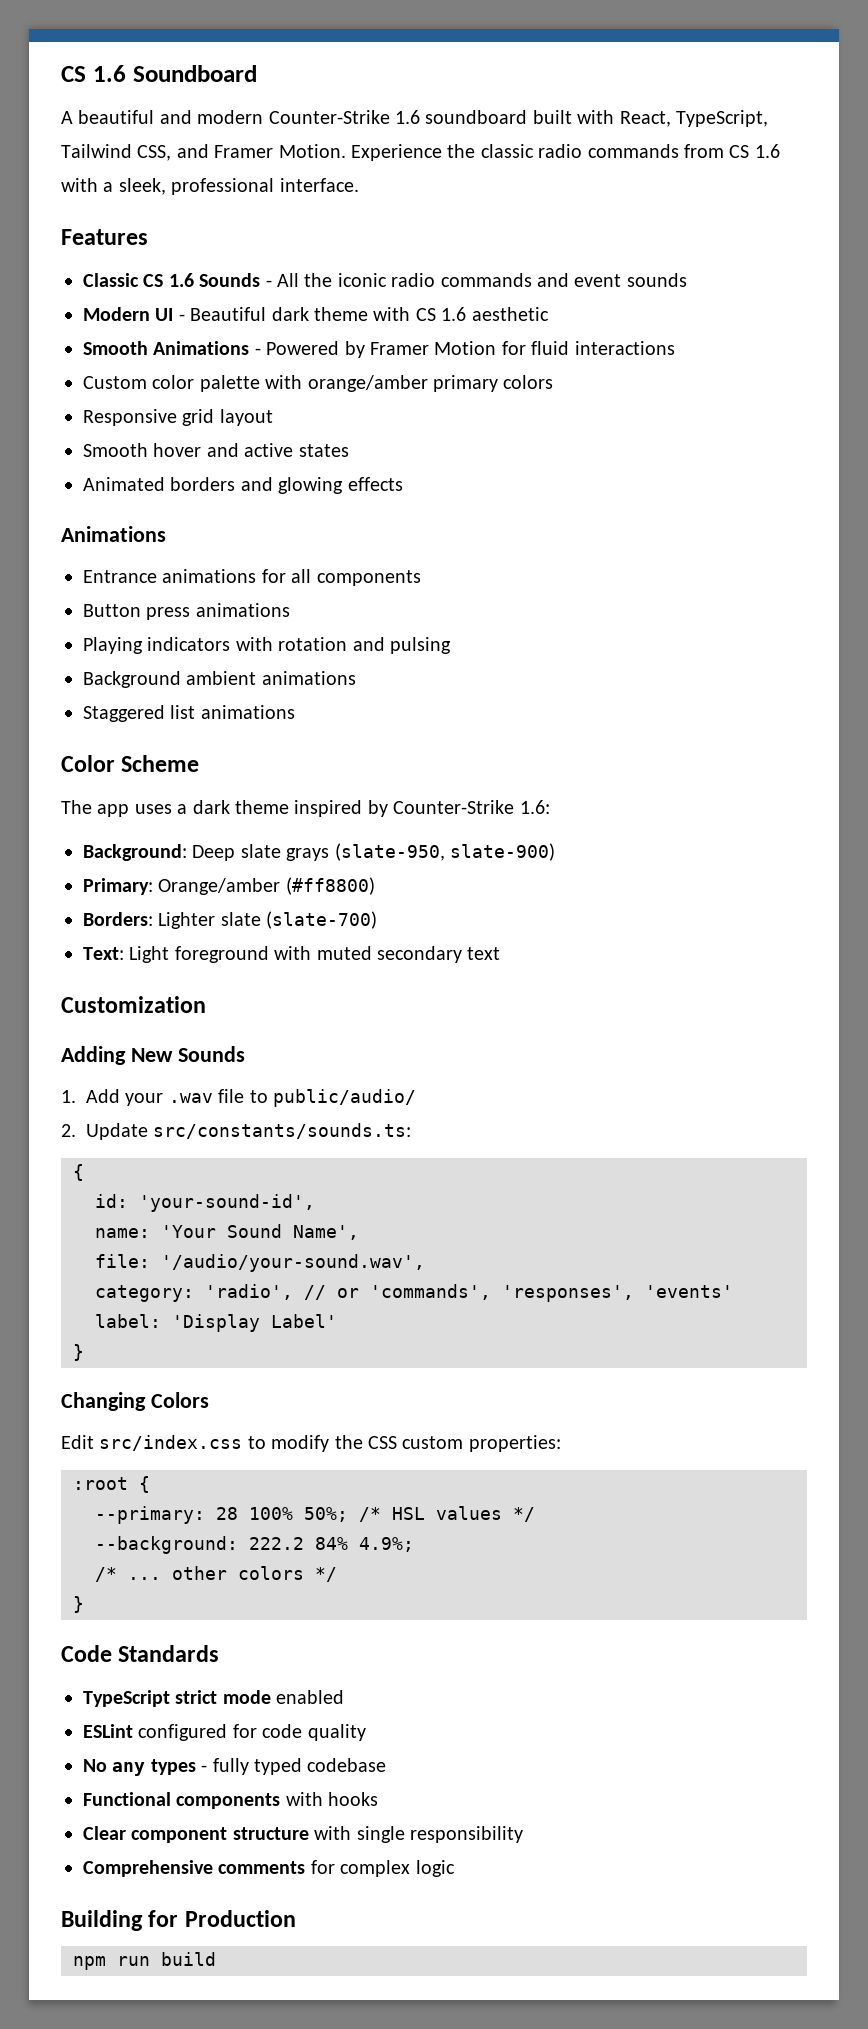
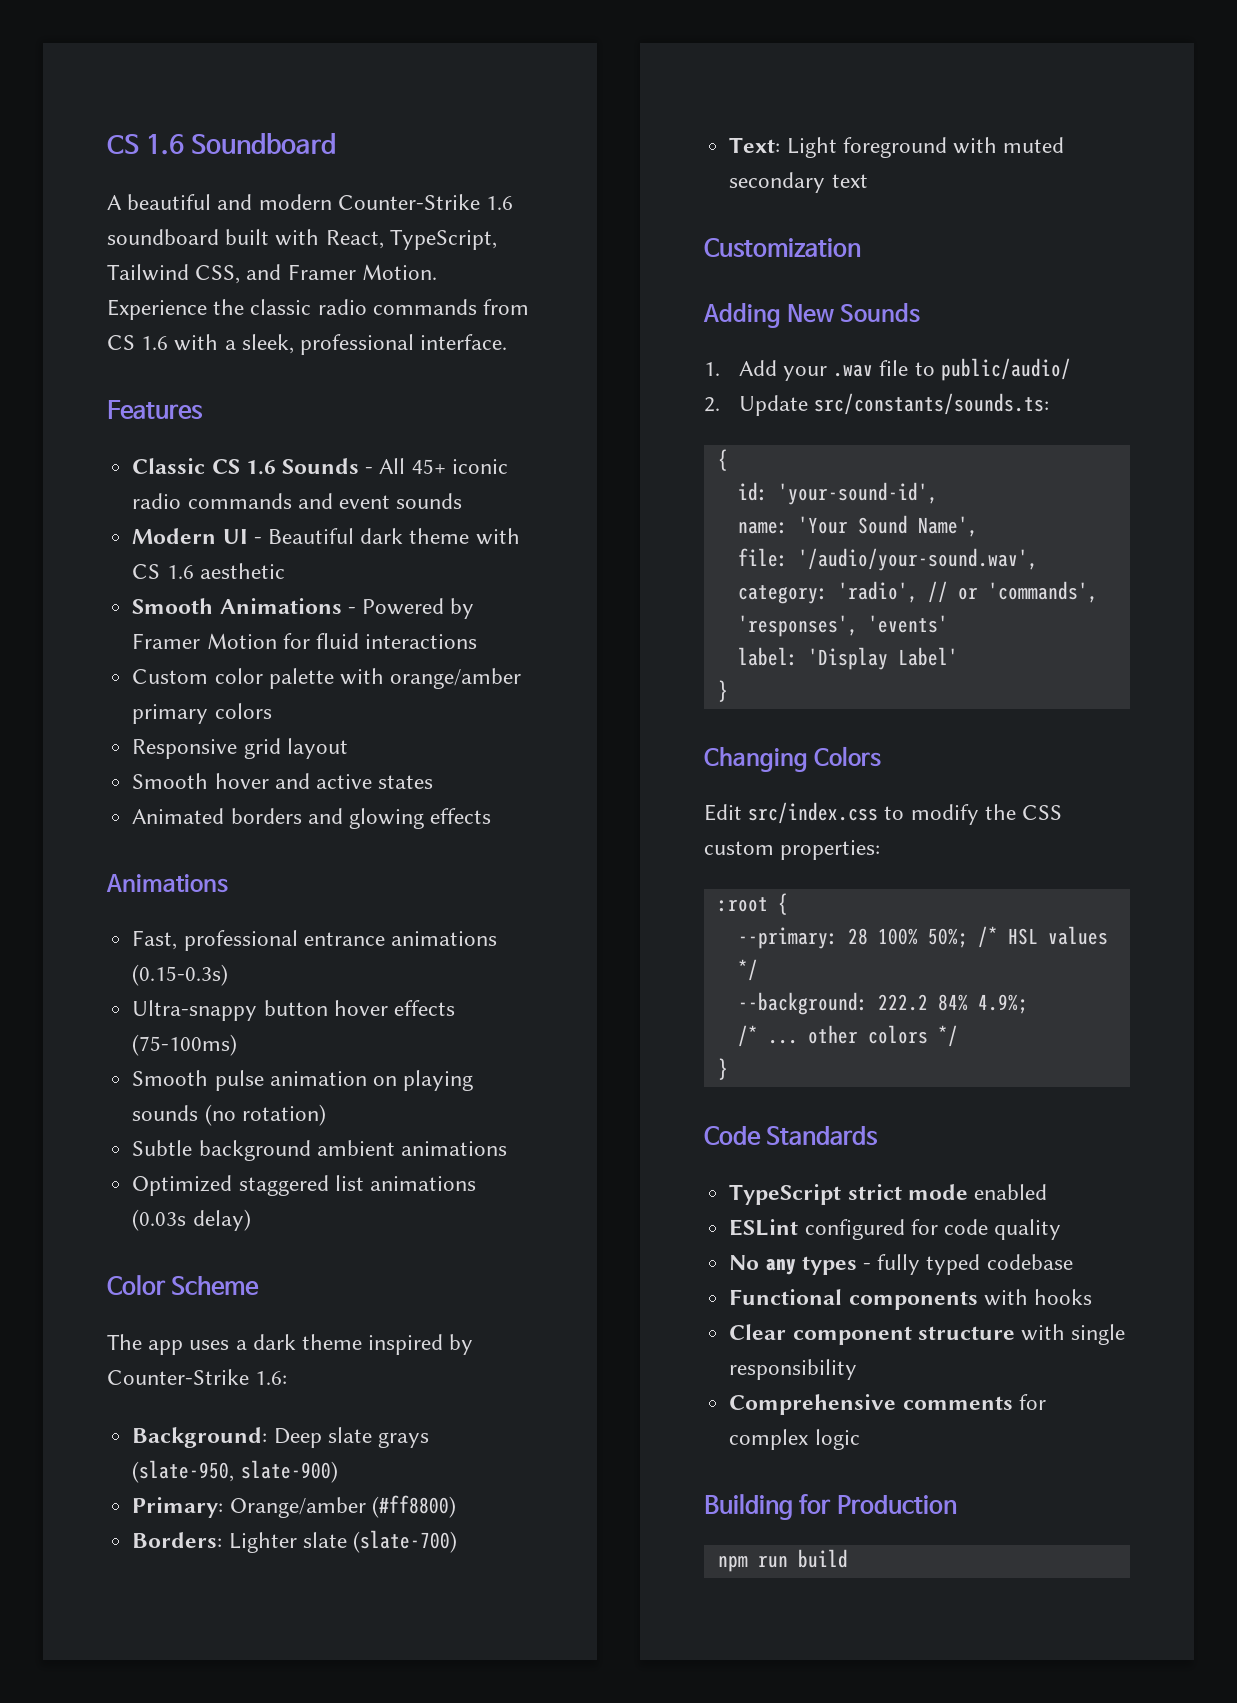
[304,273,333,287] the -> [411,459,446,474] 45+
[83,569,421,586] [83,603,290,620] [83,637,451,654] [83,671,181,688] Entrance animations for all components // Button press animations // Playing indicators with rotation and pulsing // Background -> [132,930,497,951] [132,964,229,986] [132,1000,455,1021] [132,1034,238,1056] [132,1070,474,1091] [132,1104,326,1126] [132,1140,311,1161] Fast, professional entrance animations (0.15-0.3s) // Ultra-snappy button hover effects (75-100ms) // Smooth pulse animation on playing sounds (no rotation) // Subtle background
[83,705,165,722] Staggered -> [132,1175,329,1196] Optimized staggered
(295, 712) none -> [132,1209,251,1231] (0.03s delay)

